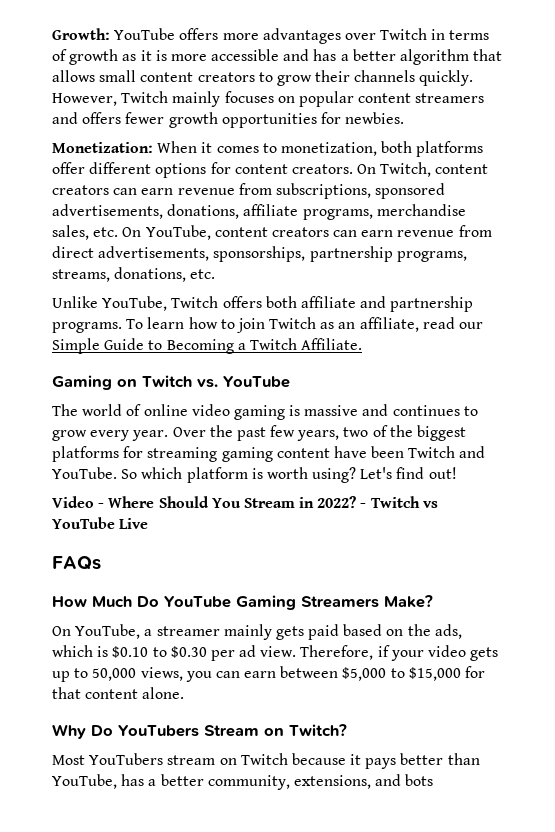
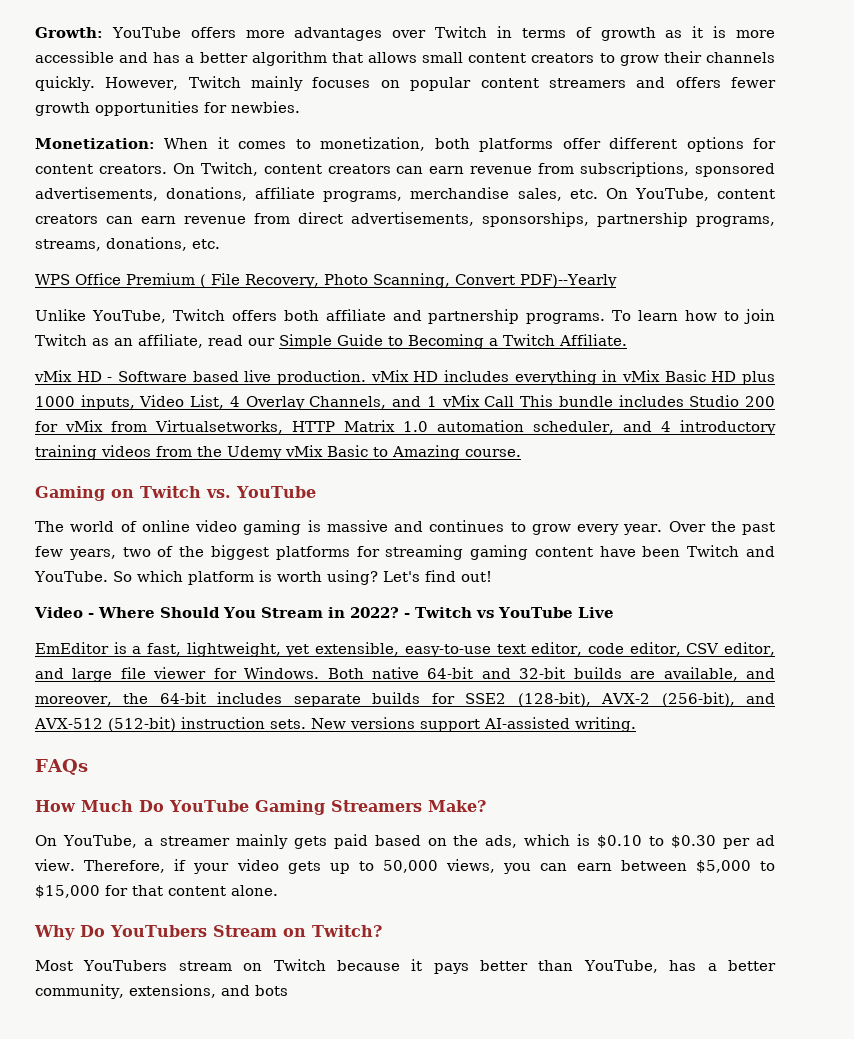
(216, 274) none -> [35,273,617,288] // WPS Office Premium ( File Recovery, Photo Scanning, Convert PDF)--Yearly
(363, 344) none -> [34,370,775,385] [35,395,776,410] [35,420,776,435] [35,445,521,460] // vMix HD - Software based live production. vMix HD includes everything in vMix Basic HD plus 1000 inputs, Video List, 4 Overlay Channels, and 1 vMix Call This bundle includes Studio 200 for vMix from Virtualsetworks, HTTP Matrix 1.0 automation scheduler, and 4 introductory training videos from the Udemy vMix Basic to Amazing course.
(149, 523) none -> [35,642,776,657] [35,667,776,682] [35,692,775,707] [34,717,636,732] // EmEditor is a fast, lightweight, yet extensible, easy-to-use text editor, code editor, CSV editor, and large file viewer for Windows. Both native 64-bit and 32-bit builds are available, and moreover, the 64-bit includes separate builds for SSE2 (128-bit), AVX-2 (256-bit), and AVX-512 (512-bit) instruction sets. New versions support AI-assisted writing.

